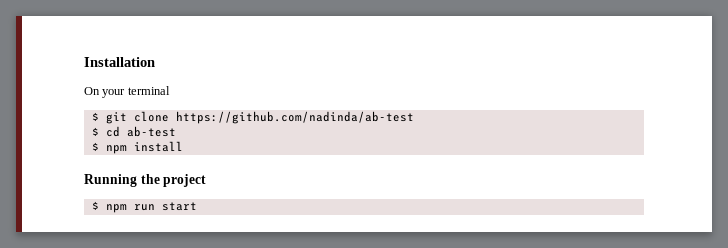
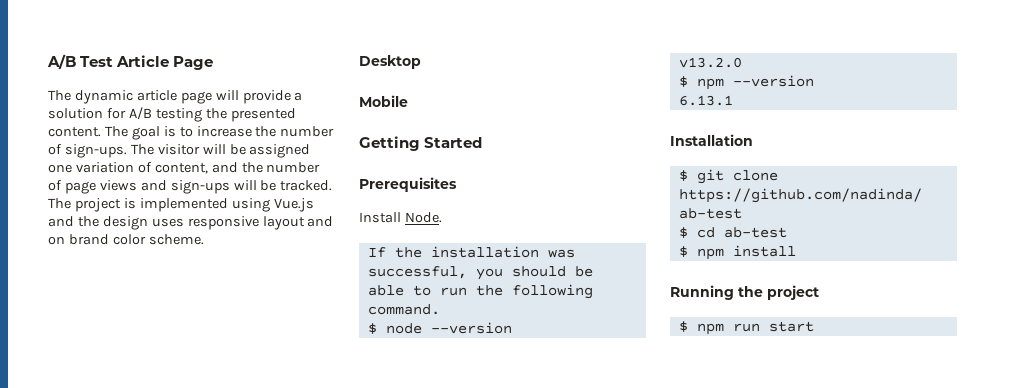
[84,57,155,67] [84,86,170,98] Installation // On your terminal -> [47,54,214,70] [48,90,303,104] [48,107,296,122] [48,126,335,140] [48,144,311,158] [48,162,321,174] [48,180,333,194] [48,198,314,212] [48,216,334,230] [48,234,204,245] [359,55,421,69] [359,95,408,107] [359,136,483,151] [359,177,457,192] [359,212,442,223] [367,246,575,258] [367,266,593,280] [367,284,593,299] [367,304,440,315] [367,322,512,334] [678,57,742,68] [678,75,814,90] [678,95,733,106] [670,134,753,146] A/B Test Article Page // The dynamic article page will provide a solution for A/B testing the presented content. The goal is to increase the number of sign-ups. The visitor will be assigned one variation of content, and the number of page views and sign-ups will be tracked. The project is implemented using Vue.js and the design uses responsive layout and on brand color scheme. // Desktop // Mobile // Getting Started // Prerequisites // Install Node. // If the installation was successful, you should be able to run the following command. // $ node --version // v13.2.0 // $ npm --version // 6.13.1 // Installation

